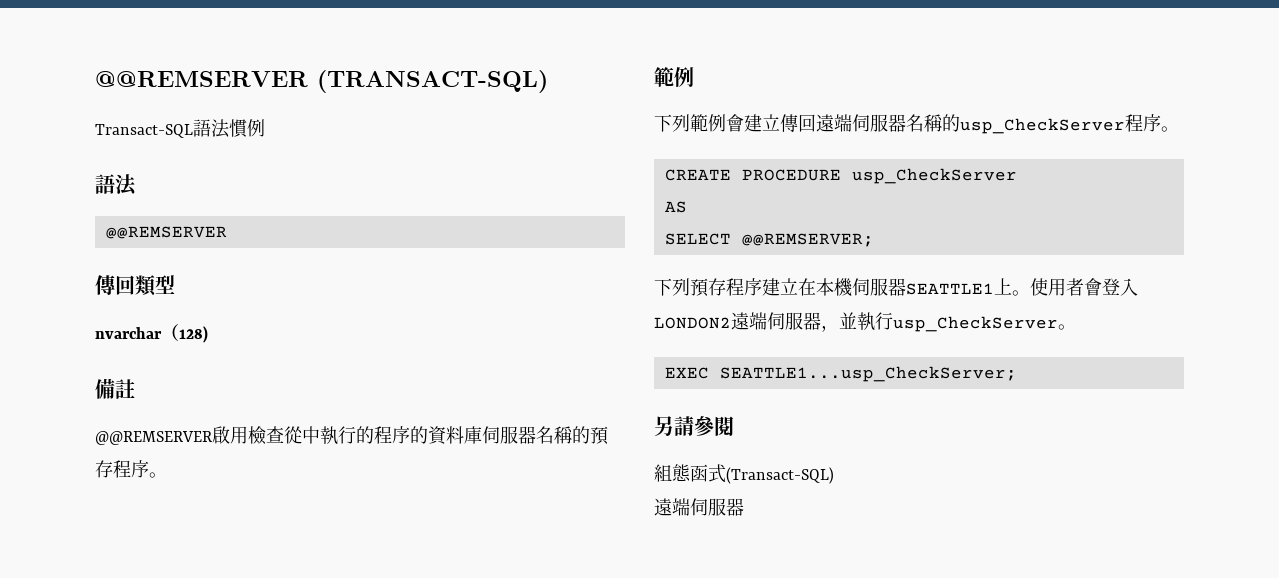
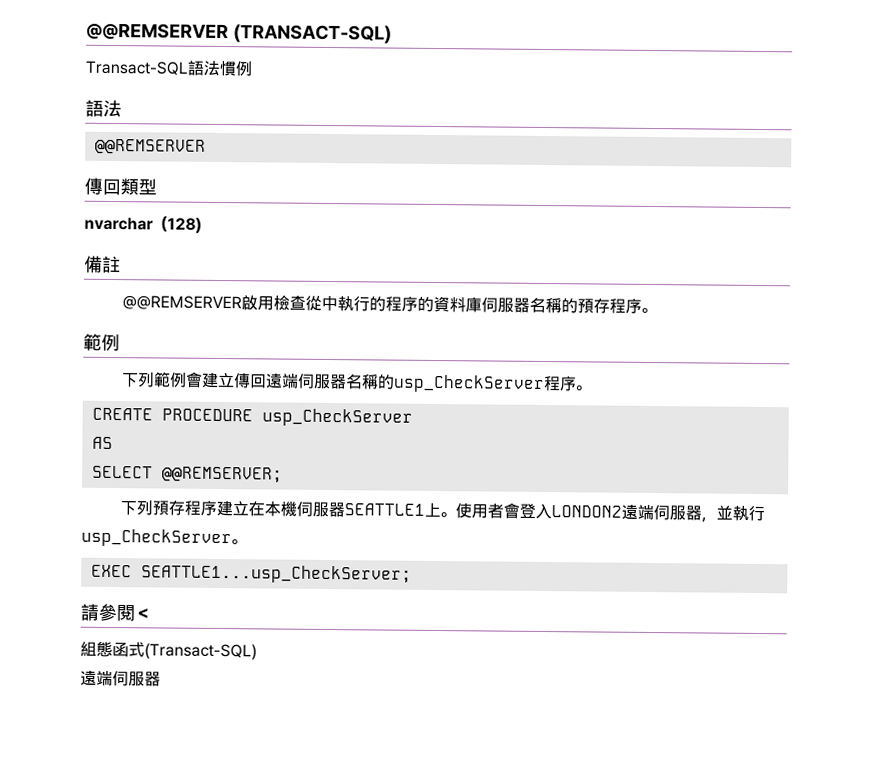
[654,416,674,436] 另 -> (412, 574) none
(734, 426) none -> [134,608,151,620] ＜

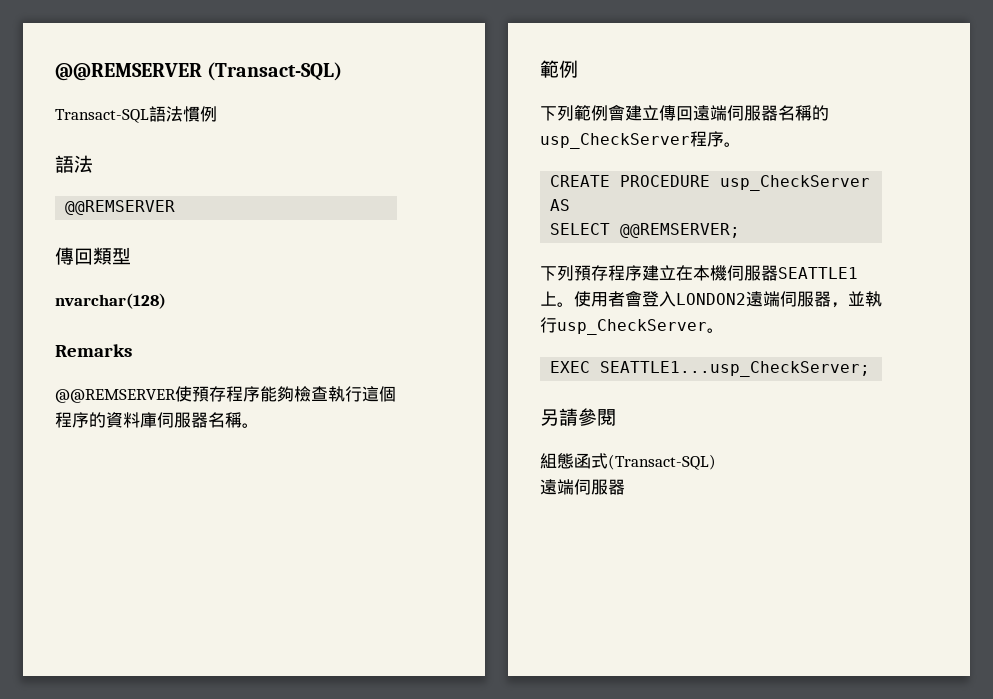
[86,22,392,44] @@REMSERVER (TRANSACT-SQL) -> [55,62,343,81] @@REMSERVER (Transact-SQL)
[84,215,202,234] [84,255,121,274] [122,294,387,312] nvarchar（128) // 備註 // @@REMSERVER啟用檢查從中執行的 -> [55,293,166,309] [55,344,132,357] [55,385,396,403] nvarchar(128) // Remarks // @@REMSERVER使預存程序能夠檢查執行這個
[561,298,643,314] 的預存程序 -> (242, 420) none
(412, 574) none -> [540,409,559,426] 另
[134,608,151,620] ＜ -> (616, 417) none

